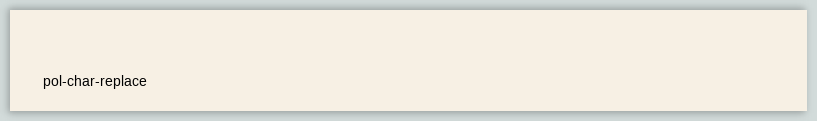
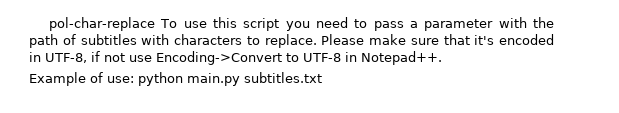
(147, 82) none -> [160,17,554,31] [29,34,554,48] [29,51,442,65] [29,72,322,86] To use this script you need to pass a parameter with the path of subtitles with characters to replace. Please make sure that it's encoded in UTF-8, if not use Encoding->Convert to UTF-8 in Notepad++. // Example of use: python main.py subtitles.txt

